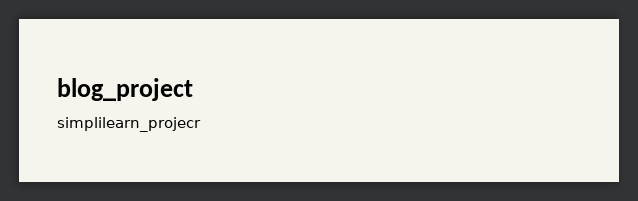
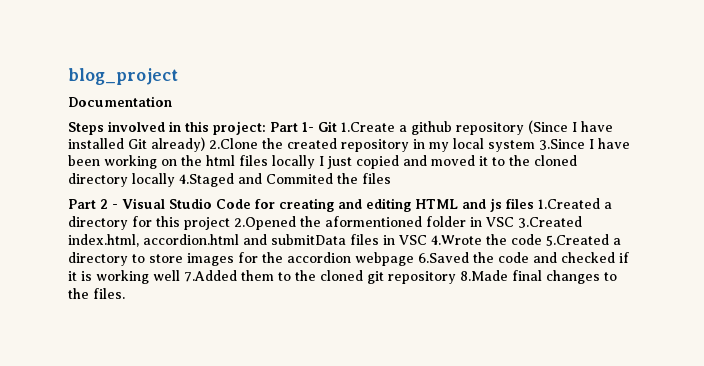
[57,117,201,132] simplilearn_projecr -> [68,96,172,107] [68,120,613,135] [68,137,630,152] [68,155,577,169] [68,173,391,187] [68,198,612,212] [68,216,582,230] [68,234,621,247] [68,252,629,266] [68,270,617,284] [68,288,125,299] Documentation // Steps involved in this project: Part 1- Git 1.Create a github repository (Since I have installed Git already) 2.Clone the created repository in my local system 3.Since I have been working on the html files locally I just copied and moved it to the cloned directory locally 4.Staged and Commited the files // Part 2 - Visual Studio Code for creating and editing HTML and js files 1.Created a directory for this project 2.Opened the aformentioned folder in VSC 3.Created index.html, accordion.html and submitData files in VSC 4.Wrote the code 5.Created a directory to store images for the accordion webpage 6.Saved the code and checked if it is working well 7.Added them to the cloned git repository 8.Made final changes to the files.

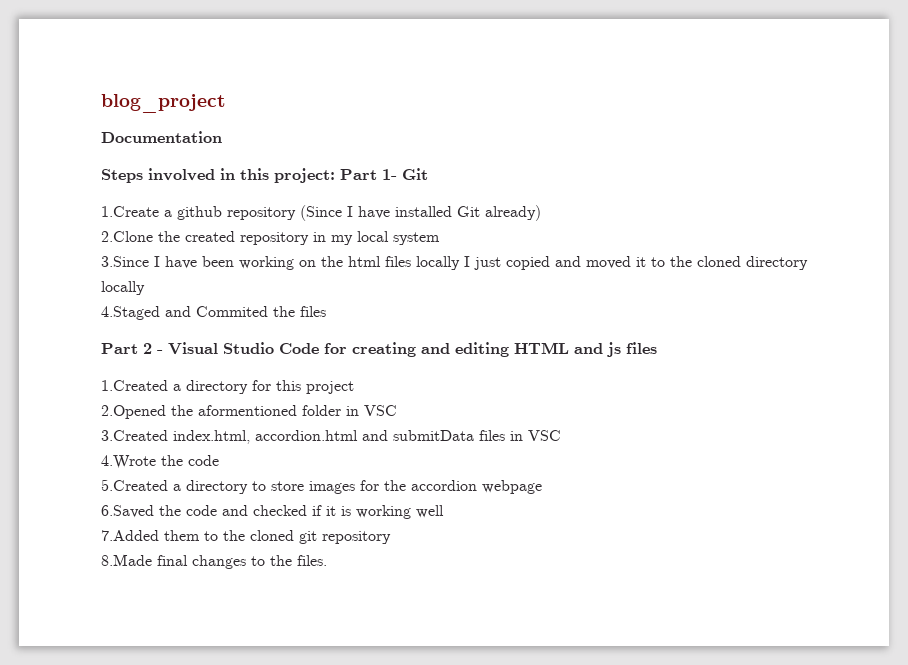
(337, 126) none -> (428, 174) //
(205, 144) none -> (541, 213) //
(535, 146) none -> (440, 238) //
(175, 180) none -> (145, 288) //
(534, 203) none -> (657, 348) //
(230, 223) none -> (354, 387) //
(514, 222) none -> (397, 410) //
(427, 240) none -> (561, 435) //
(542, 239) none -> (219, 460) //
(414, 259) none -> (542, 487) //
(180, 275) none -> (444, 511) //
(456, 277) none -> (391, 537) //

